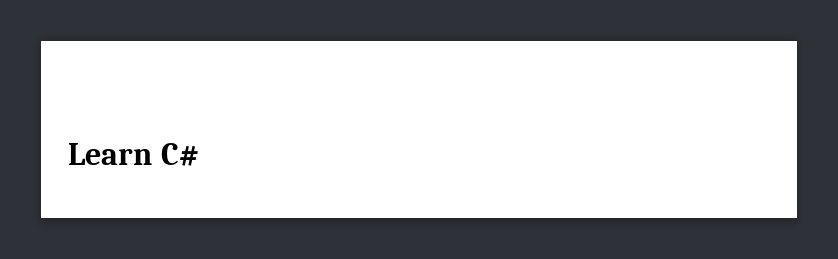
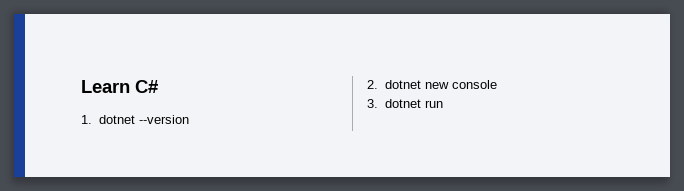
(199, 154) none -> [81,115,189,124] [367,80,497,89] [367,99,443,108] // 1. dotnet --version // 2. dotnet new console // 3. dotnet run

